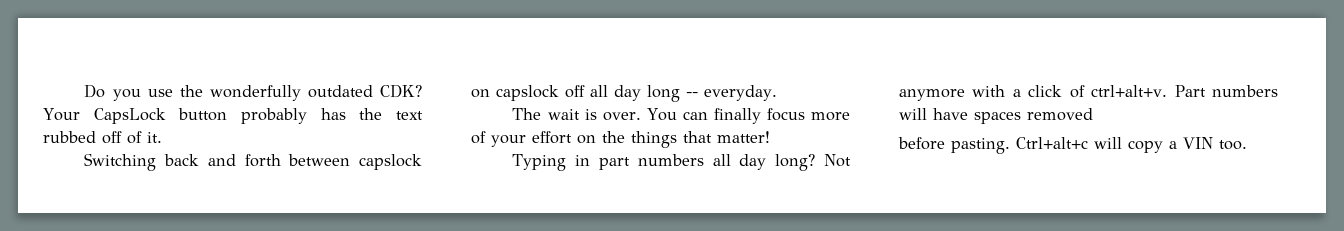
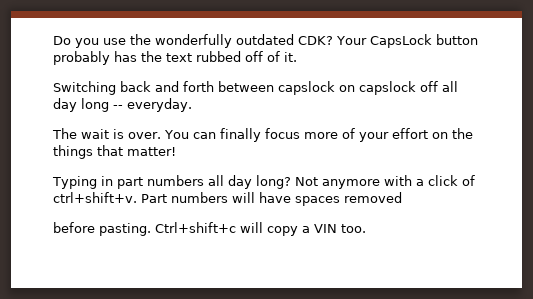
[1091,85,1168,97] ctrl+alt+v. -> [53,192,137,203] ctrl+shift+v.
[1016,137,1088,149] Ctrl+alt+c -> [155,222,236,233] Ctrl+shift+c

